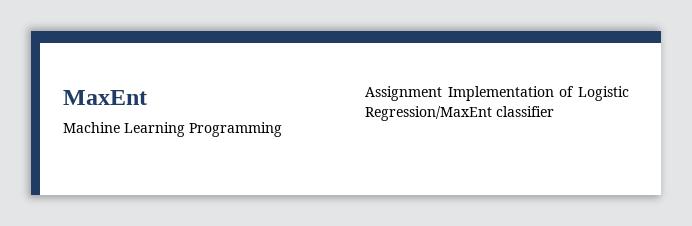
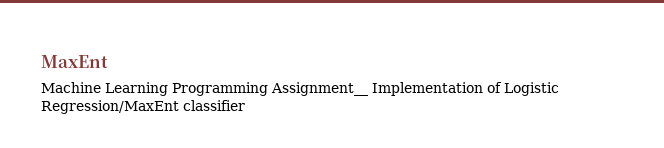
[365,86,442,101] Assignment -> [271,82,368,96] Assignment__

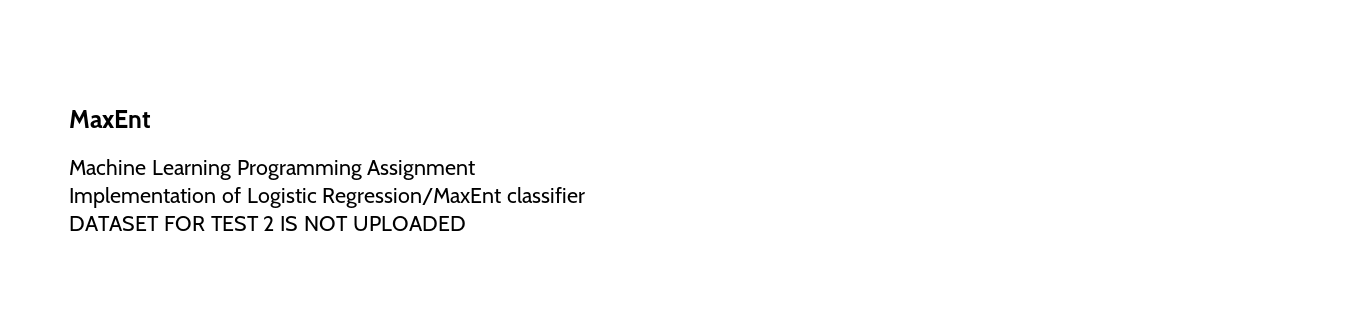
[271,82,368,96] Assignment__ -> [367,160,476,180] Assignment //
(245, 105) none -> [69,216,466,231] // DATASET FOR TEST 2 IS NOT UPLOADED

